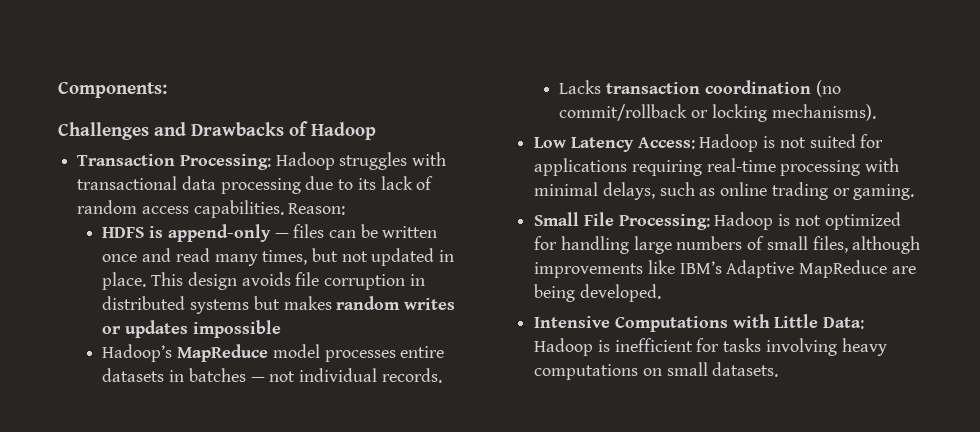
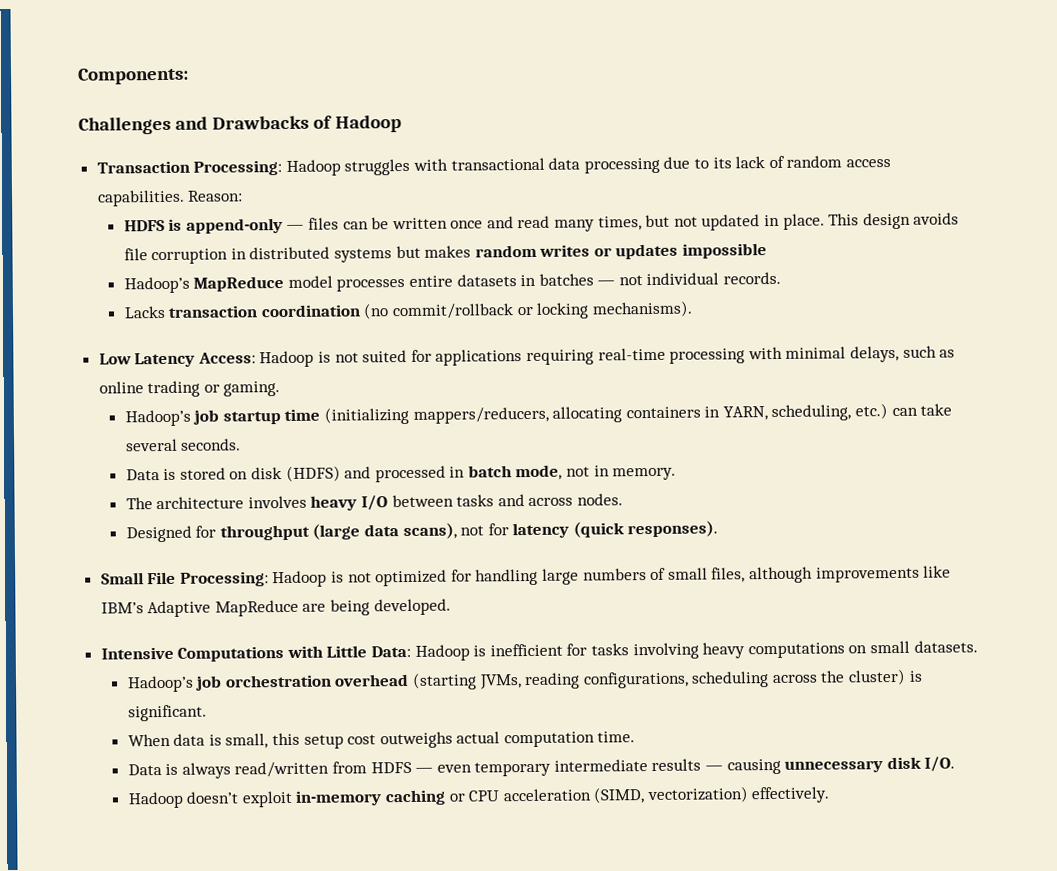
(915, 192) none -> [124,403,953,427] [125,438,242,452] [125,464,677,483] [125,493,623,511] [125,520,719,543] // Hadoop’s job startup time (initializing mappers/reducers, allocating containers in YARN, scheduling, etc.) can take several seconds. // Data is stored on disk (HDFS) and processed in batch mode, not in memory. // The architecture involves heavy I/O between tasks and across nodes. // Designed for throughput (large data scans), not for latency (quick responses).
(779, 369) none -> [126,668,923,693] [127,704,207,722] [127,731,636,749] [127,756,956,779] [127,786,831,809] // Hadoop’s job orchestration overhead (starting JVMs, reading configurations, scheduling across the cluster) is significant. // When data is small, this setup cost outweighs actual computation time. // Data is always read/written from HDFS — even temporary intermediate results — causing unnecessary disk I/O. // Hadoop doesn’t exploit in-memory caching or CPU acceleration (SIMD, vectorization) effectively.

